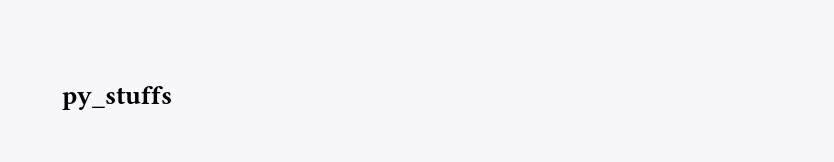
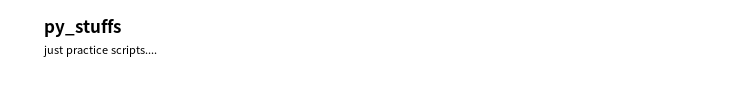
(172, 98) none -> [43,45,157,57] // just practice scripts....

